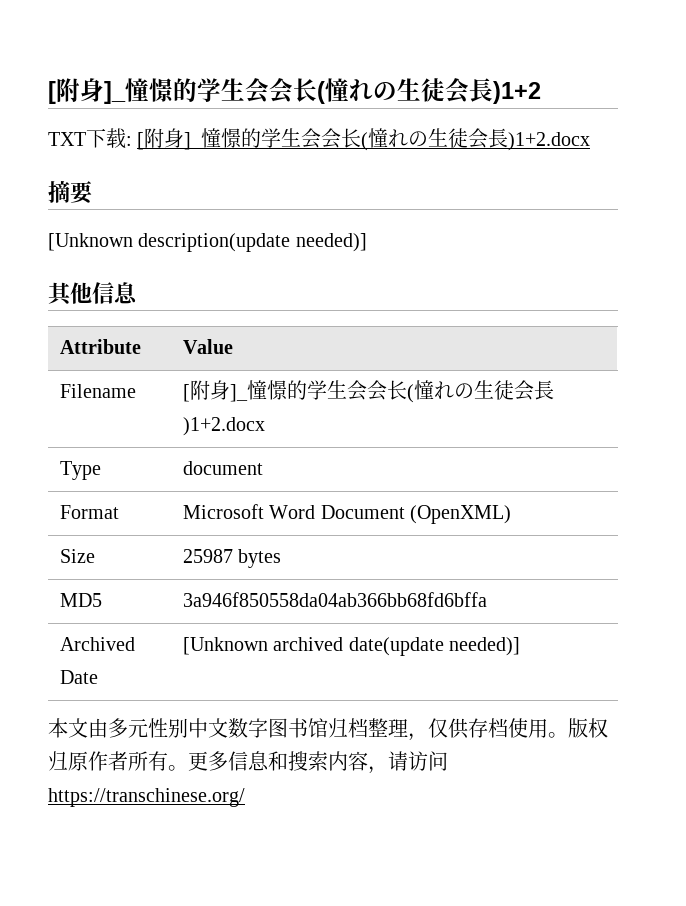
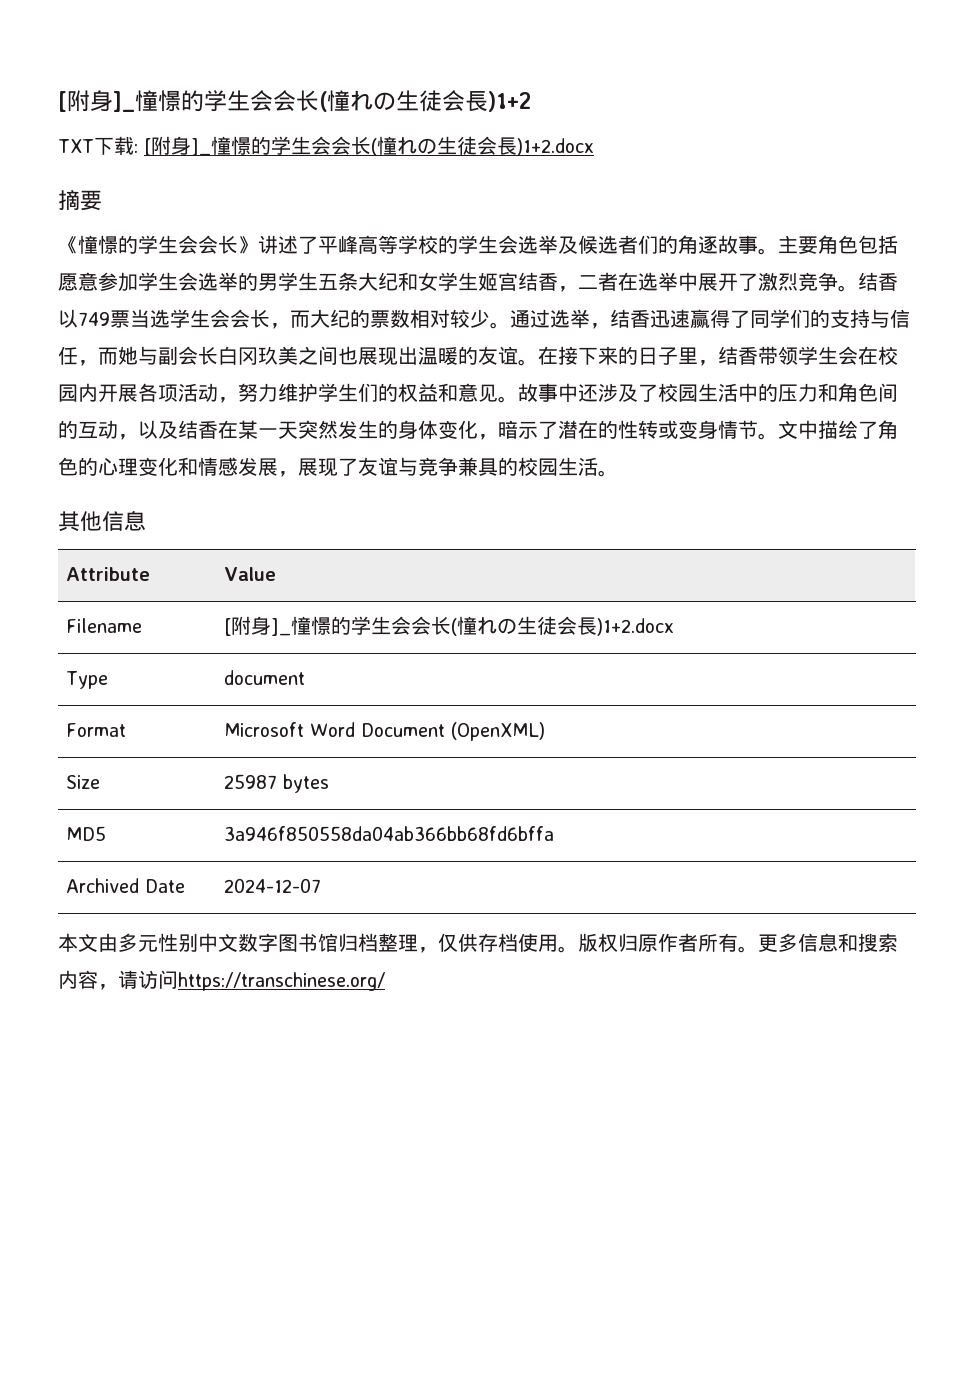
[48,233,367,252] [Unknown description(update needed)] -> [58,235,898,255] [58,272,898,292] [58,309,910,329] [58,346,898,366] [58,383,898,403] [58,420,898,440] [58,457,618,477] 《憧憬的学生会会长》讲述了平峰高等学校的学生会选举及候选者们的角逐故事。主要角色包括愿意参加学生会选举的男学生五条大纪和女学生姬宫结香，二者在选举中展开了激烈竞争。结香以749票当选学生会会长，而大纪的票数相对较少。通过选举，结香迅速赢得了同学们的支持与信任，而她与副会长白冈玖美之间也展现出温暖的友谊。在接下来的日子里，结香带领学生会在校园内开展各项活动，努力维护学生们的权益和意见。故事中还涉及了校园生活中的压力和角色间的互动，以及结香在某一天突然发生的身体变化，暗示了潜在的性转或变身情节。文中描绘了角色的心理变化和情感发展，展现了友谊与竞争兼具的校园生活。
[182,637,520,656] [Unknown archived date(update needed)] -> [224,878,322,893] 2024-12-07

